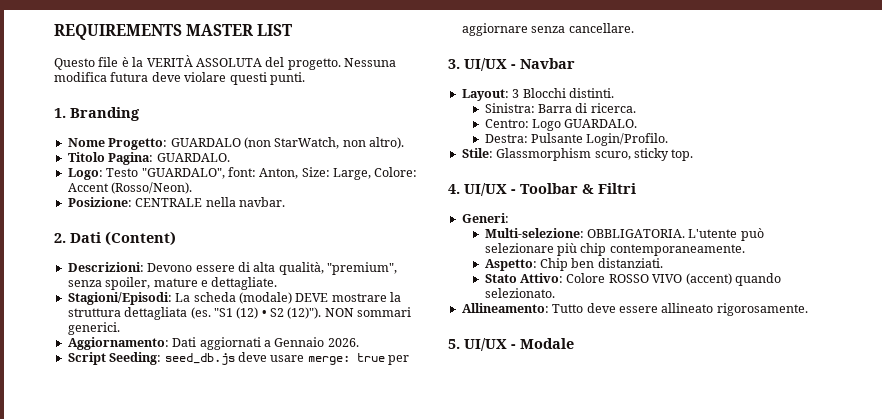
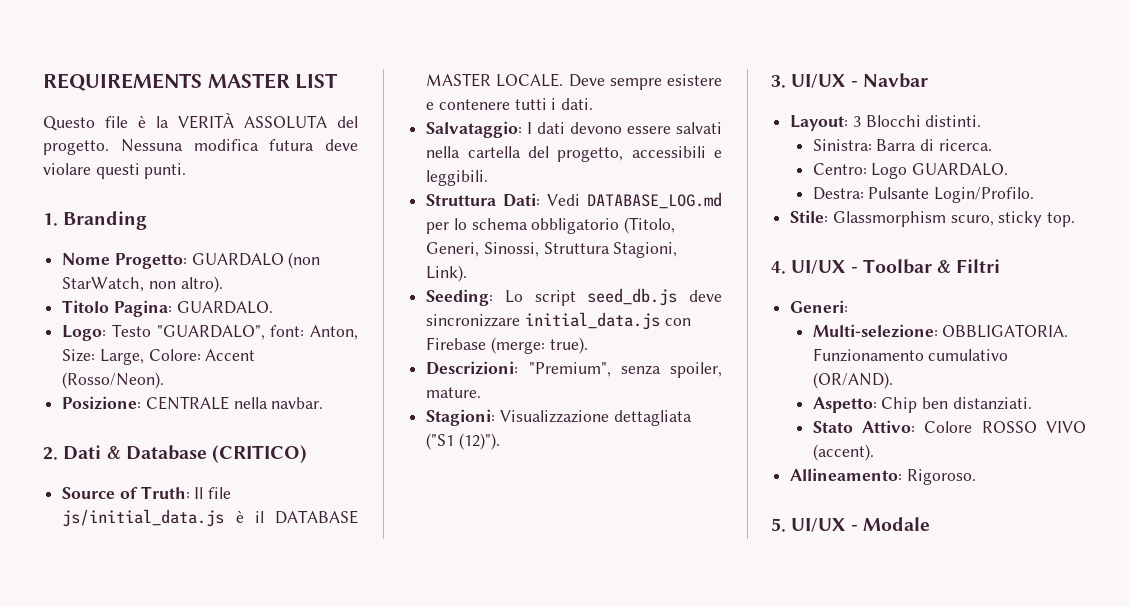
[105,231,176,246] [67,262,397,275] [67,277,278,290] [67,292,401,305] [67,307,412,320] [67,322,120,335] [67,337,359,350] [67,352,409,365] [461,23,634,36] (Content) // Descrizioni: Devono essere di alta qualità, "premium", senza spoiler, mature e dettagliate. // Stagioni/Episodi: La scheda (modale) DEVE mostrare la struttura dettagliata (es. "S1 (12) • S2 (12)"). NON sommari generici. // Aggiornamento: Dati aggiornati a Gennaio 2026. // Script Seeding: seed_db.js deve usare merge: true per aggiornare senza cancellare. -> [106,445,308,463] [62,486,232,499] [62,509,358,527] [426,73,722,90] [426,98,594,110] [426,121,722,138] [426,146,722,162] [426,170,489,186] [426,192,722,209] [426,217,676,234] [426,242,678,258] [426,265,468,282] [426,288,722,306] [426,312,691,330] [426,337,588,354] [426,361,722,378] [426,387,482,398] [426,409,692,426] [426,433,500,450] & Database (CRITICO) // Source of Truth: Il file js/initial_data.js è il DATABASE MASTER LOCALE. Deve sempre esistere e contenere tutti i dati. // Salvataggio: I dati devono essere salvati nella cartella del progetto, accessibili e leggibili. // Struttura Dati: Vedi DATABASE_LOG.md per lo schema obbligatorio (Titolo, Generi, Sinossi, Struttura Stagioni, Link). // Seeding: Lo script seed_db.js deve sincronizzare initial_data.js con Firebase (merge: true). // Descrizioni: "Premium", senza spoiler, mature. // Stagioni: Visualizzazione dettagliata ("S1 (12)").
[688,228,764,241] [484,243,745,256] L'utente può selezionare più chip contemporaneamente. -> [812,348,1009,362] [812,372,893,389] Funzionamento cumulativo (OR/AND).
[685,273,781,286] [484,288,555,298] [461,303,808,316] (accent) quando selezionato. // Allineamento: Tutto deve essere allineato rigorosamente. -> [812,444,874,461] [790,468,976,485] (accent). // Allineamento: Rigoroso.

